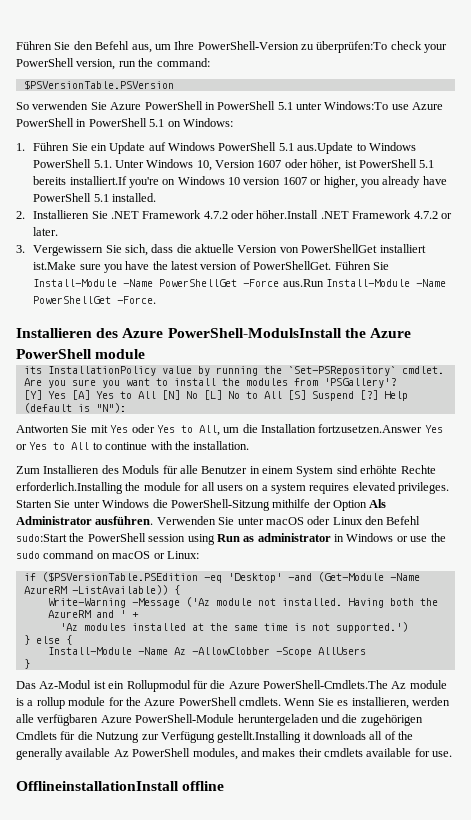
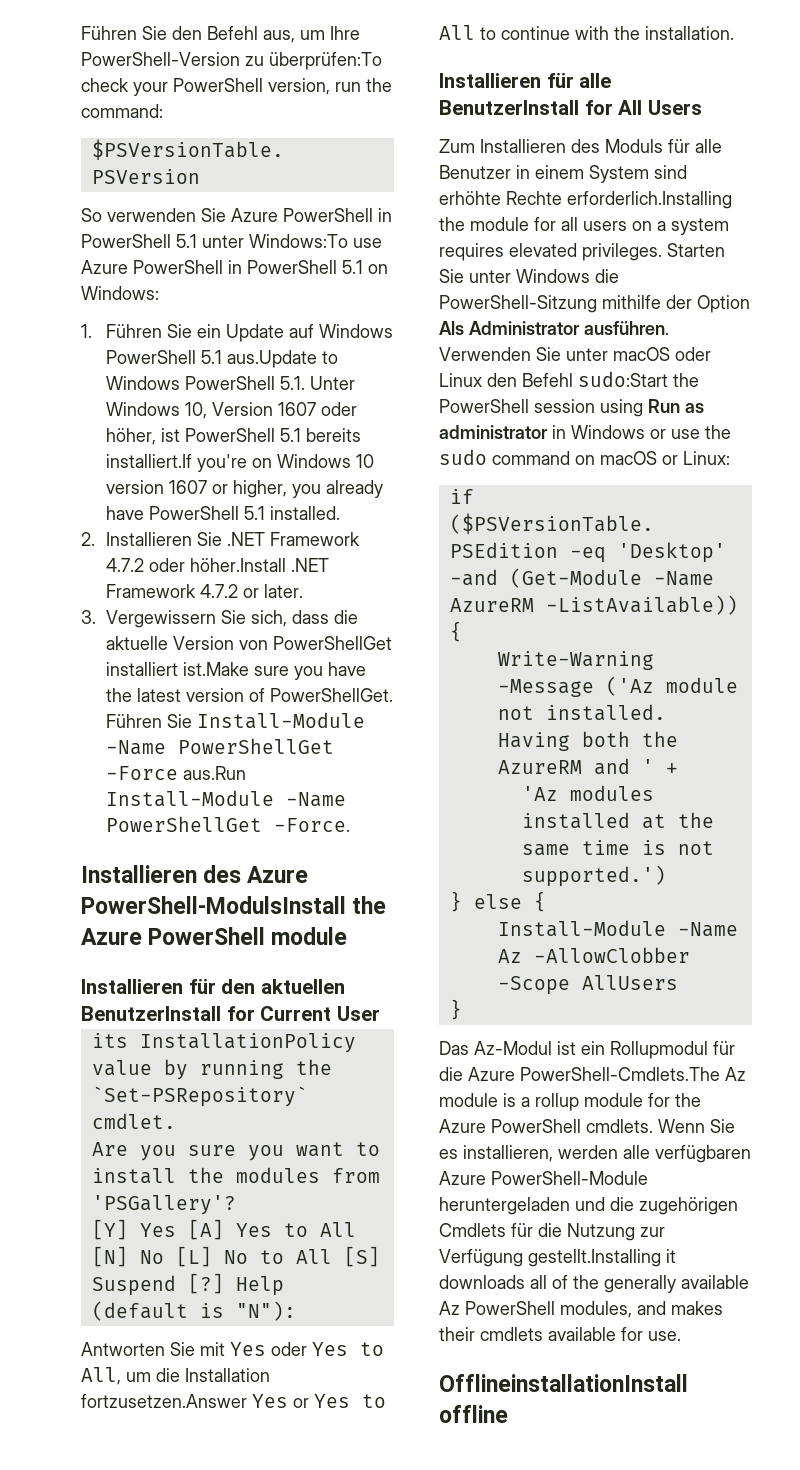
(146, 354) none -> [81,979,345,994] [81,1006,380,1021] // Installieren für den aktuellen BenutzerInstall for Current User
(250, 445) none -> [439,73,612,88] [439,100,702,115] // Installieren für alle BenutzerInstall for All Users

